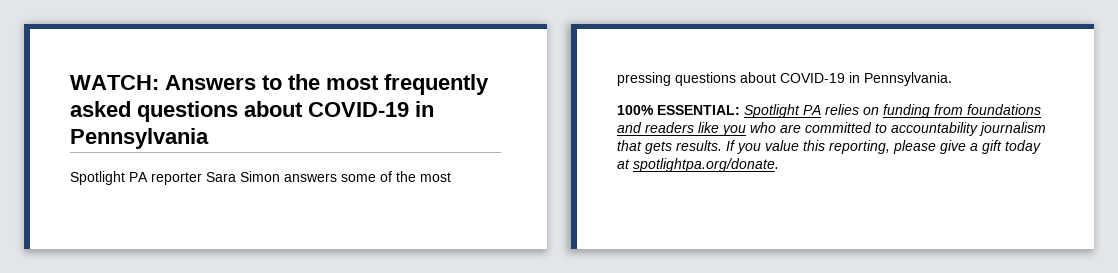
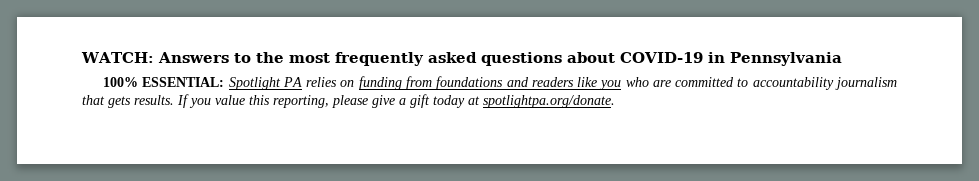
[70,171,451,185] [617,72,952,86] // Spotlight PA reporter Sara Simon answers some of the most pressing questions about COVID-19 in Pennsylvania. -> (842, 59) none

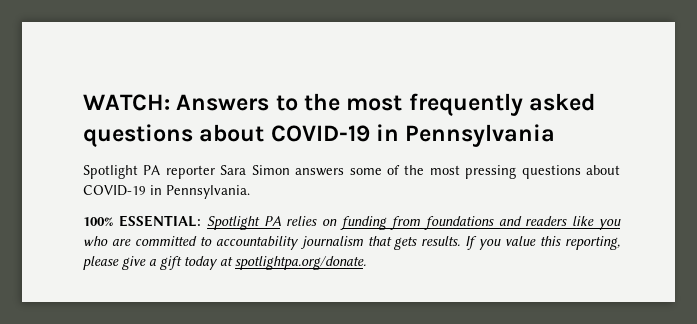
(842, 59) none -> [83,165,620,179] [83,185,250,199] // Spotlight PA reporter Sara Simon answers some of the most pressing questions about COVID-19 in Pennsylvania.

